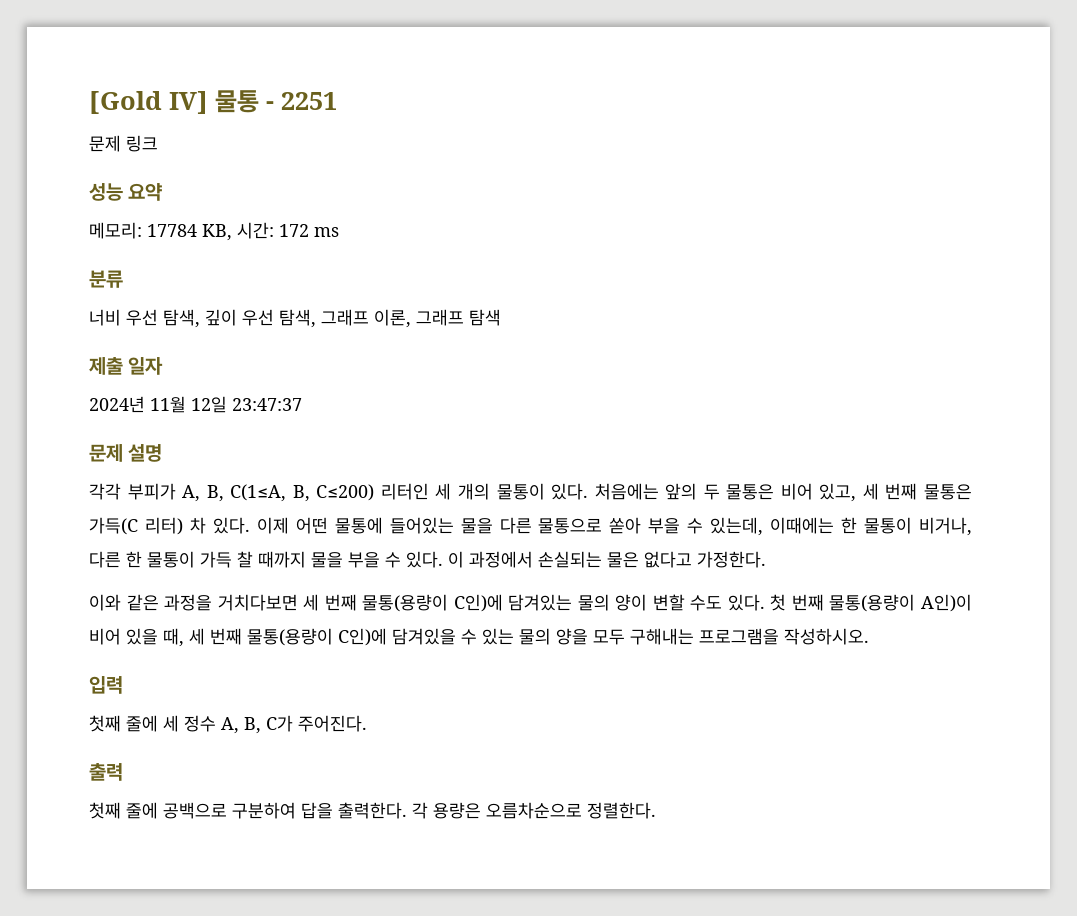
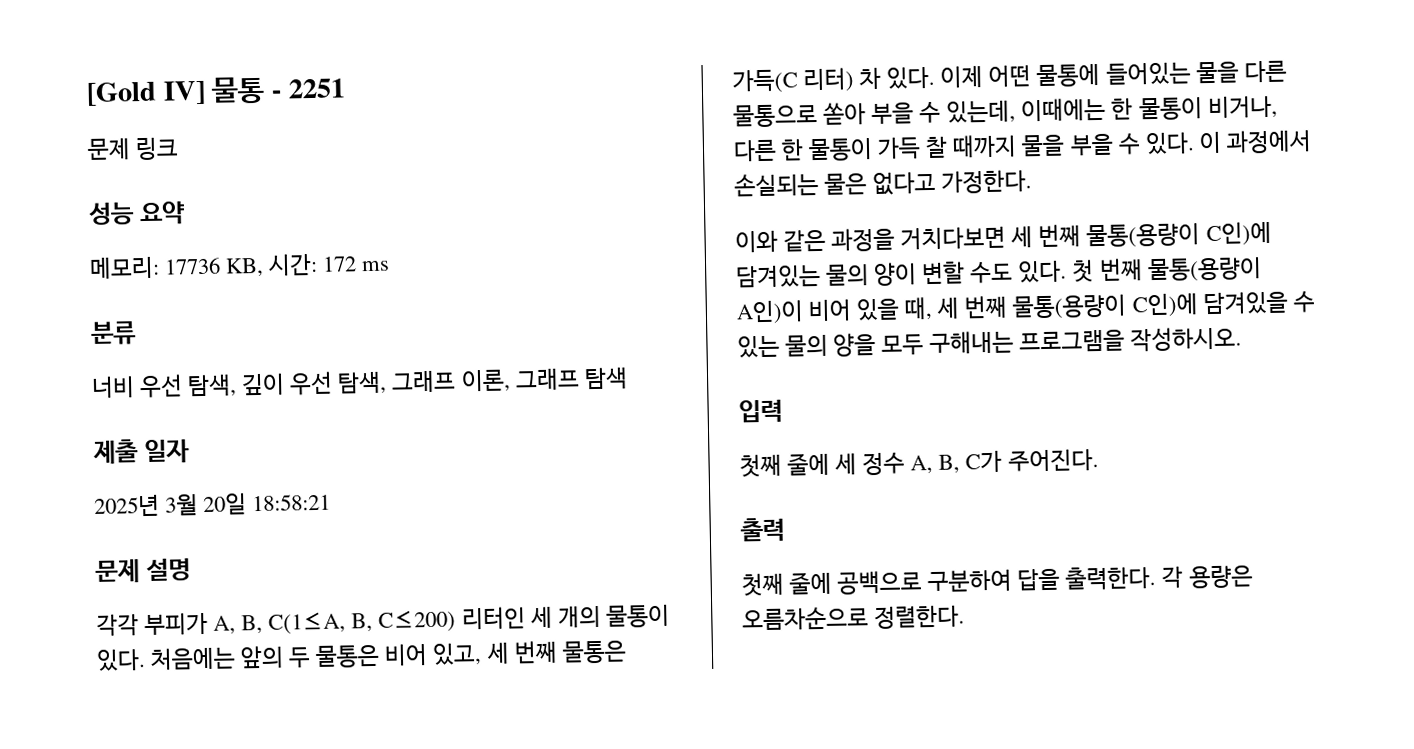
[147,224,197,237] 17784 -> [164,257,222,275] 17736
[89,396,302,413] 2024년 11월 12일 23:47:37 -> [94,493,332,517] 2025년 3월 20일 18:58:21

